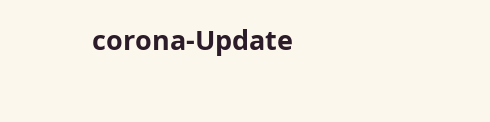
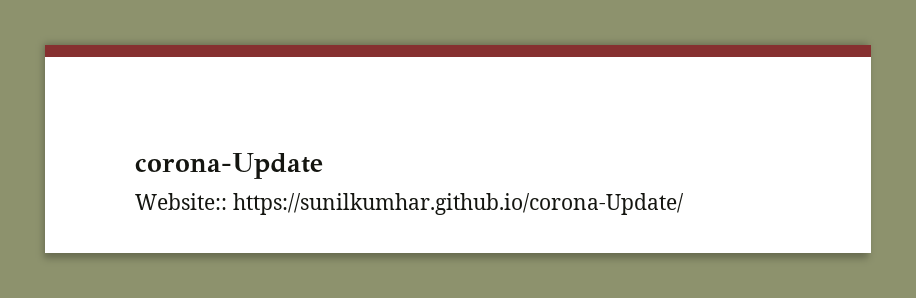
(293, 42) none -> [135,193,684,215] // Website:: https://sunilkumhar.github.io/corona-Update/

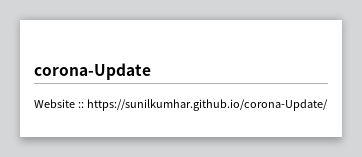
[135,193,227,210] Website:: -> [34,99,84,108] Website ::

